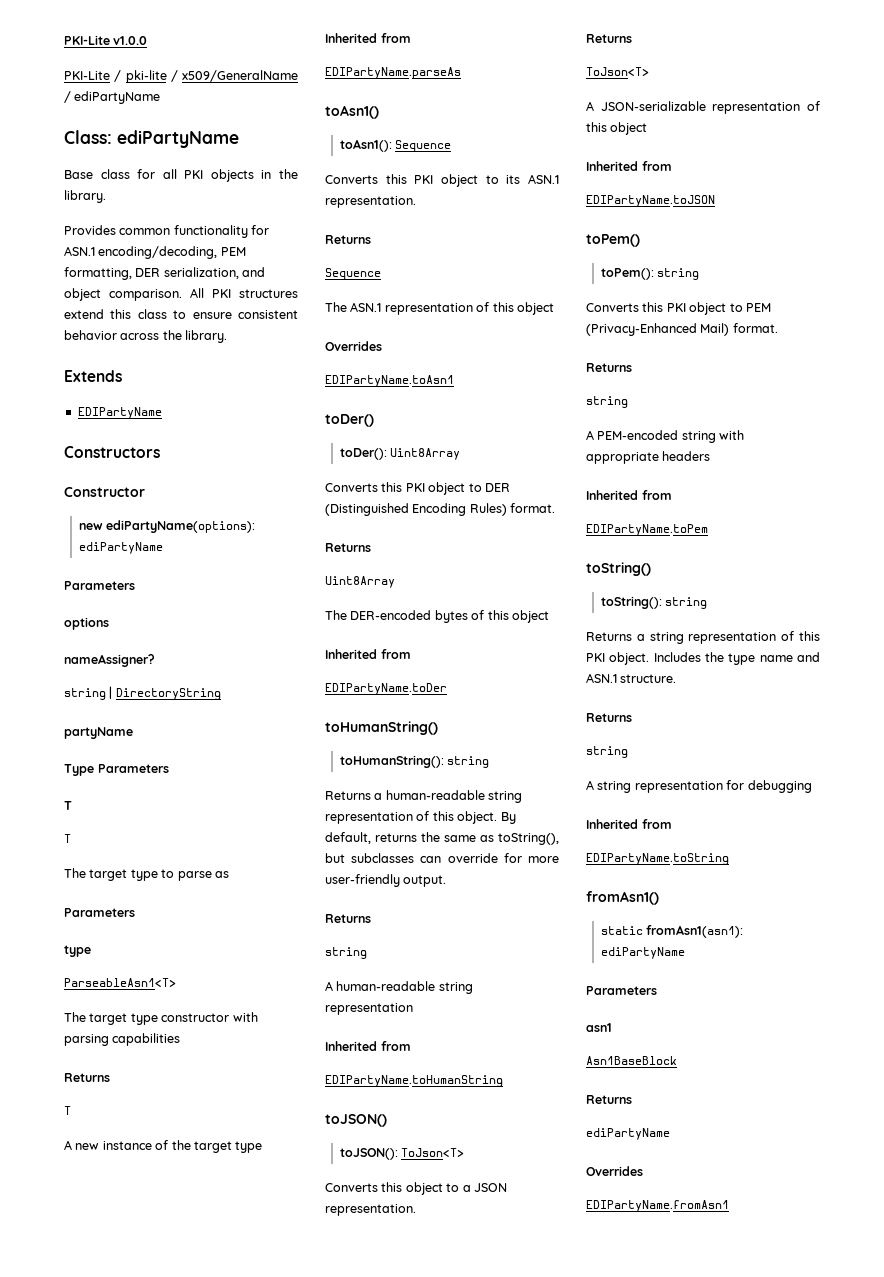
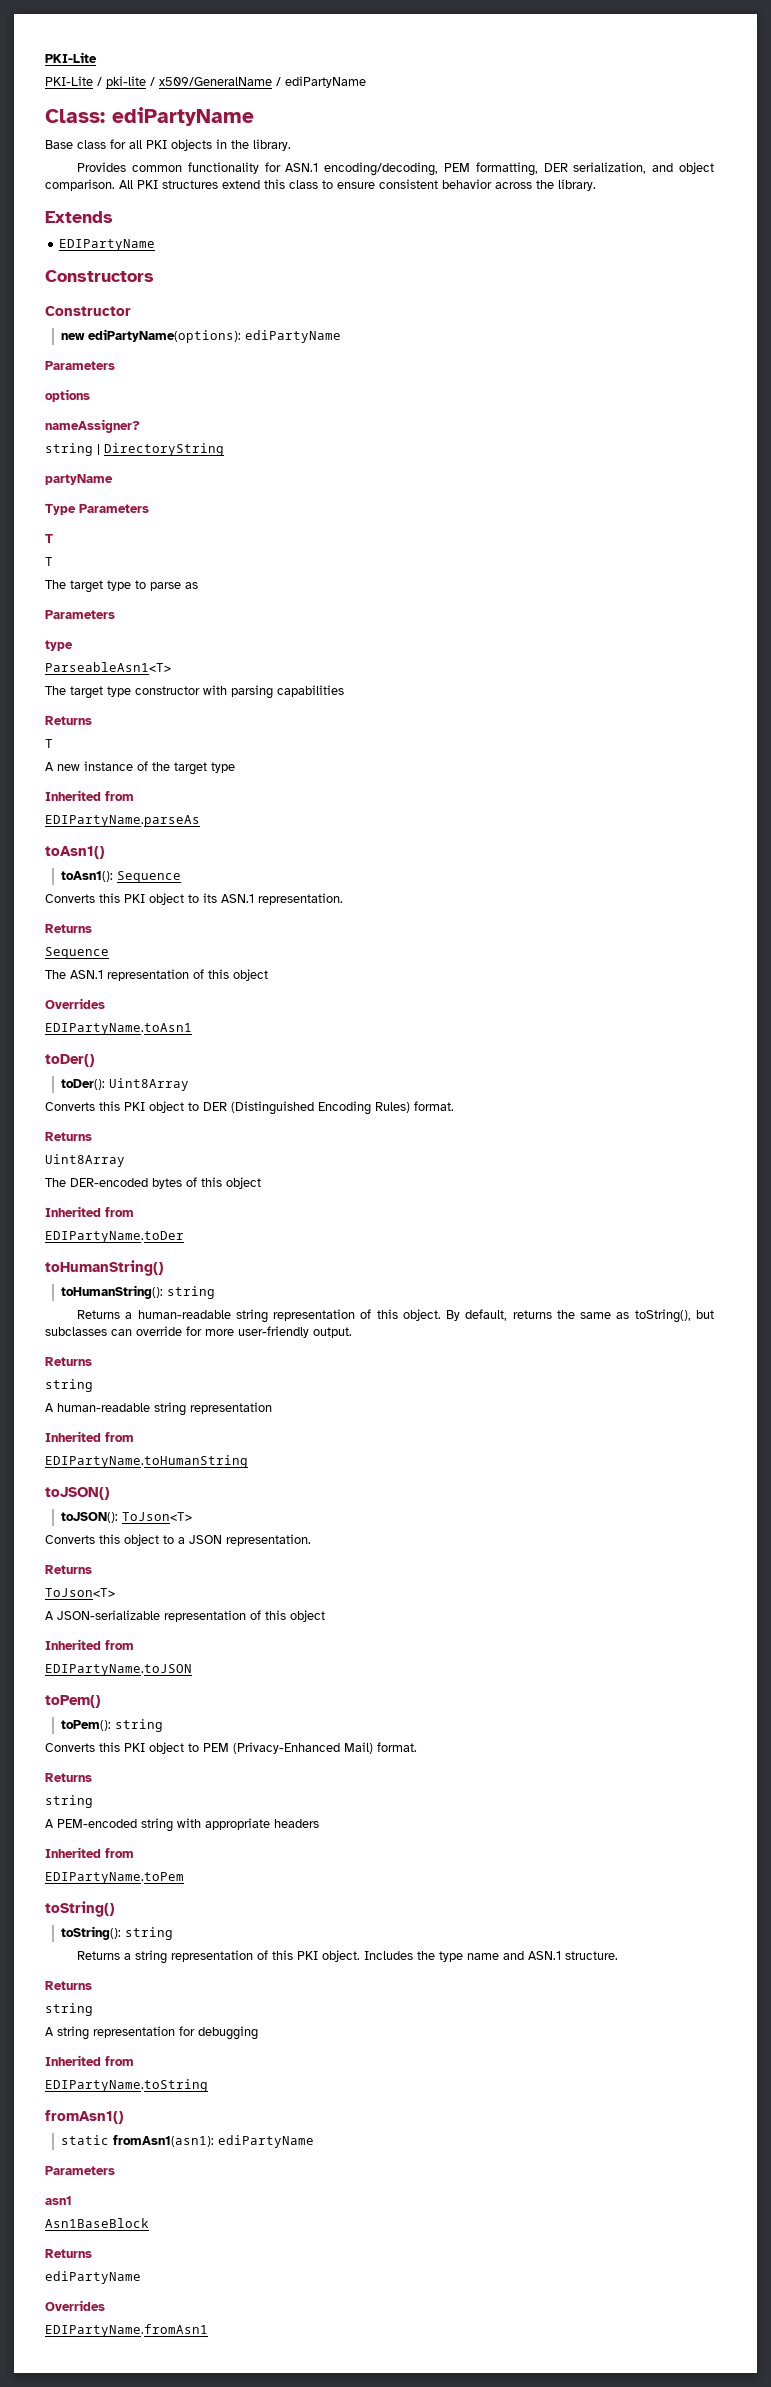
[64,35,148,45] PKI-Lite v1.0.0 -> [45,52,97,63] PKI-Lite

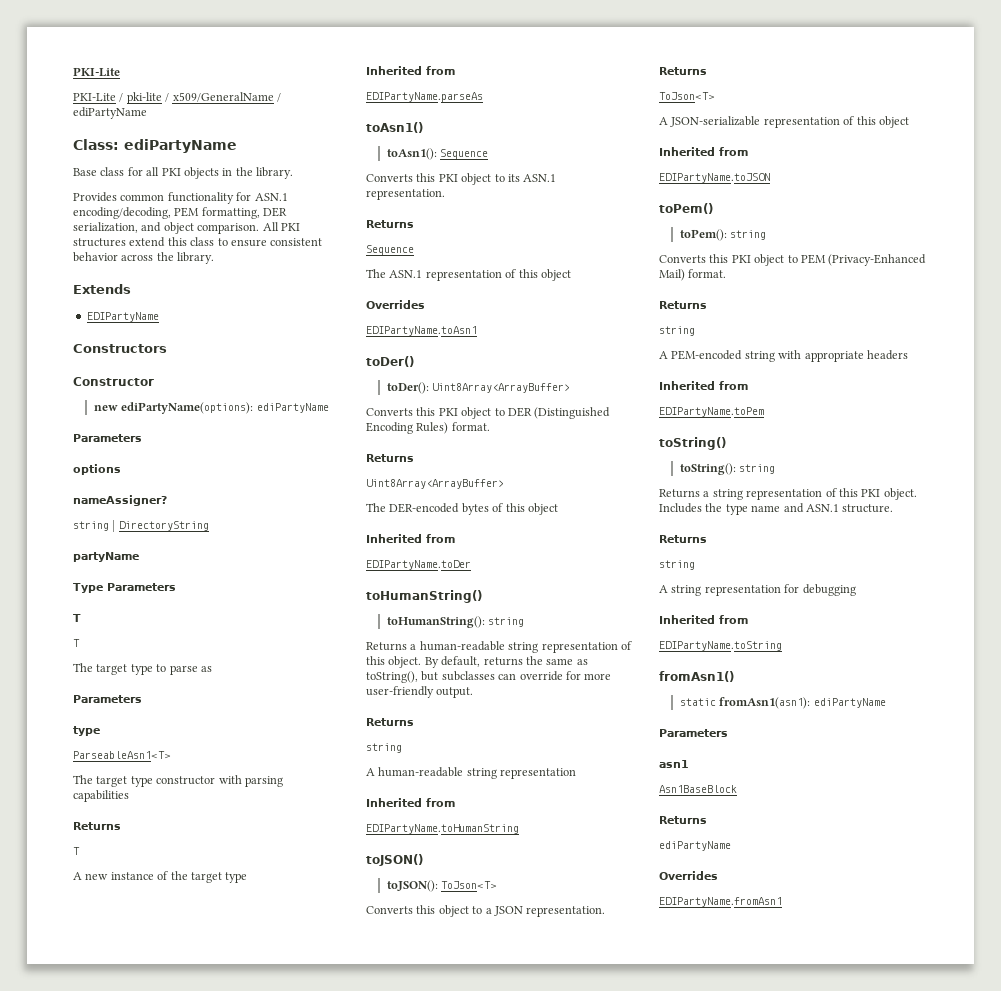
[109,1078,190,1091] Uint8Array -> [432,383,571,393] Uint8Array<ArrayBuffer>
[45,1154,125,1167] Uint8Array -> [366,479,504,489] Uint8Array<ArrayBuffer>

